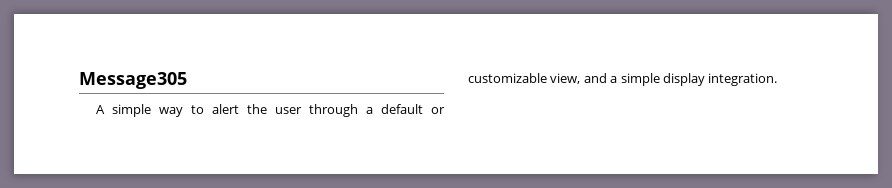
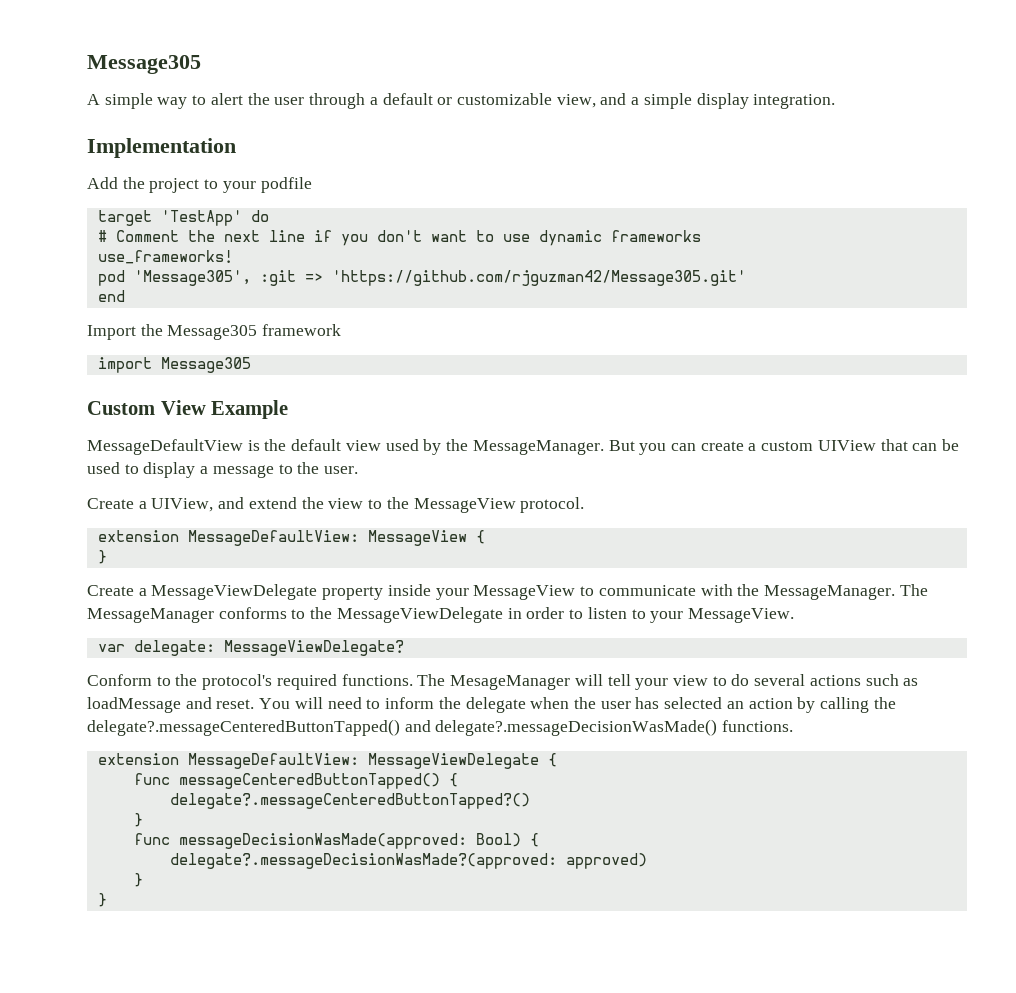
(778, 79) none -> [87,138,236,158] [87,177,312,193] [97,210,269,226] [97,230,701,246] [97,250,233,264] [97,270,746,286] [97,290,125,302] [87,324,342,340] [97,357,251,373] [87,400,289,419] [87,439,960,455] [87,462,359,478] [87,497,585,513] [97,530,485,546] [97,550,107,564] [87,584,928,600] [87,607,794,623] [97,640,404,656] [87,674,919,690] [87,697,896,713] [87,719,794,736] [97,753,557,769] [133,773,458,789] [169,793,530,809] [133,813,143,827] [133,833,539,849] [169,853,647,869] [133,873,143,887] [97,893,107,907] // Implementation // Add the project to your podfile // target 'TestApp' do // # Comment the next line if you don't want to use dynamic frameworks // use_frameworks! // pod 'Message305', :git => 'https://github.com/rjguzman42/Message305.git' // end // Import the Message305 framework // import Message305 // Custom View Example // MessageDefaultView is the default view used by the MessageManager. But you can create a custom UIView that can be used to display a message to the user. // Create a UIView, and extend the view to the MessageView protocol. // extension MessageDefaultView: MessageView { // } // Create a MessageViewDelegate property inside your MessageView to communicate with the MessageManager. The MessageManager conforms to the MessageViewDelegate in order to listen to your MessageView. // var delegate: MessageViewDelegate? // Conform to the protocol's required functions. The MesageManager will tell your view to do several actions such as loadMessage and reset. You will need to inform the delegate when the user has selected an action by calling the delegate?.messageCenteredButtonTapped() and delegate?.messageDecisionWasMade() functions. // extension MessageDefaultView: MessageViewDelegate { // func messageCenteredButtonTapped() { // delegate?.messageCenteredButtonTapped?() // } // func messageDecisionWasMade(approved: Bool) { // delegate?.messageDecisionWasMade?(approved: approved) // } // }

